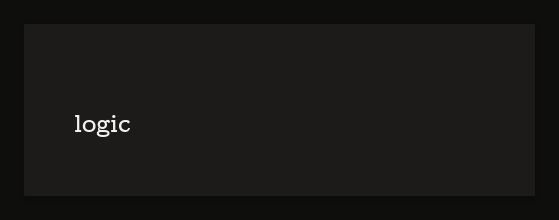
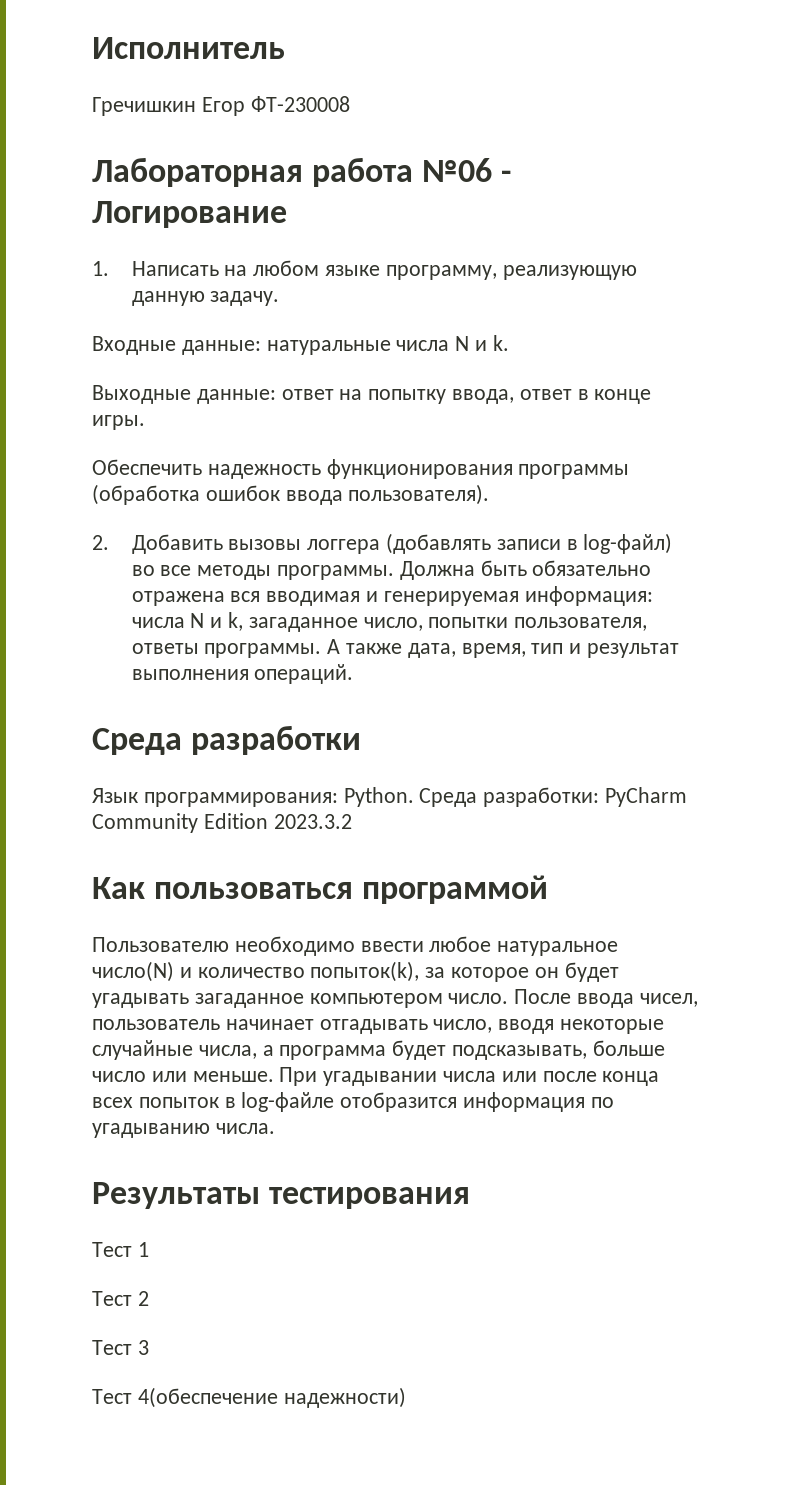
[74,115,131,137] logic -> [92,37,285,59] [92,96,350,116] [92,157,512,187] [92,201,287,228] [92,260,637,280] [131,291,280,306] [92,335,509,355] [92,385,652,404] [92,415,145,430] [92,459,630,479] [92,484,490,505] [92,533,673,554] [131,560,652,580] [131,586,653,606] [131,612,648,632] [131,639,680,658] [131,664,354,684] [92,725,362,755] [92,787,688,807] [92,813,352,833] [92,875,549,904] [92,936,619,956] [92,961,619,982] [92,989,698,1008] [92,1019,665,1034] [92,1040,665,1060] [92,1067,660,1086] [92,1092,614,1112] [92,1123,275,1138] [92,1182,471,1209] [92,1242,149,1257] [92,1291,149,1306] [92,1340,149,1355] [92,1387,406,1408] Исполнитель // Гречишкин Егор ФТ-230008 // Лабораторная работа №06 - Логирование // 1. Написать на любом языке программу, реализующую данную задачу. // Входные данные: натуральные числа N и k. // Выходные данные: ответ на попытку ввода, ответ в конце игры. // Обеспечить надежность функционирования программы (обработка ошибок ввода пользователя). // 2. Добавить вызовы логгера (добавлять записи в log-файл) во все методы программы. Должна быть обязательно отражена вся вводимая и генерируемая информация: числа N и k, загаданное число, попытки пользователя, ответы программы. А также дата, время, тип и результат выполнения операций. // Среда разработки // Язык программирования: Python. Среда разработки: PyCharm Community Edition 2023.3.2 // Как пользоваться программой // Пользователю необходимо ввести любое натуральное число(N) и количество попыток(k), за которое он будет угадывать загаданное компьютером число. После ввода чисел, пользователь начинает отгадывать число, вводя некоторые случайные числа, а программа будет подсказывать, больше число или меньше. При угадывании числа или после конца всех попыток в log-файле отобразится информация по угадыванию числа. // Результаты тестирования // Тест 1 // Тест 2 // Тест 3 // Тест 4(обеспечение надежности)

